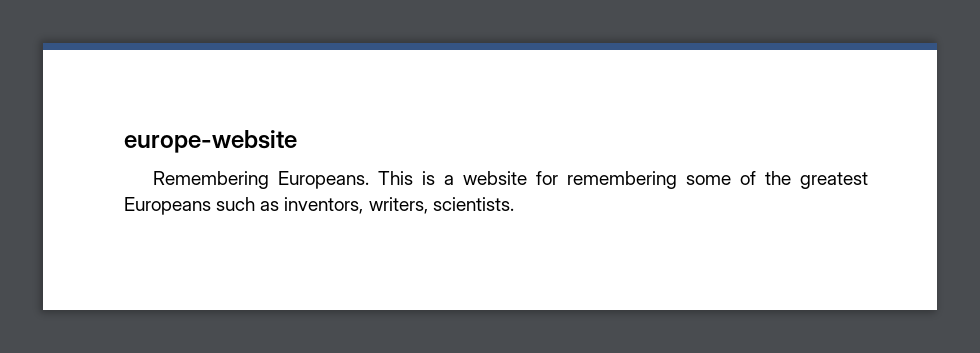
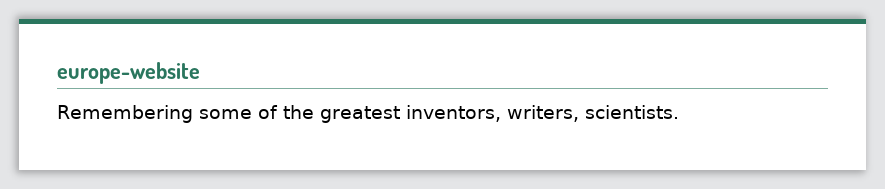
[277,171,677,189] Europeans. This is a website for remembering -> (193, 114) none
[124,197,280,215] Europeans such as -> (400, 114) none

